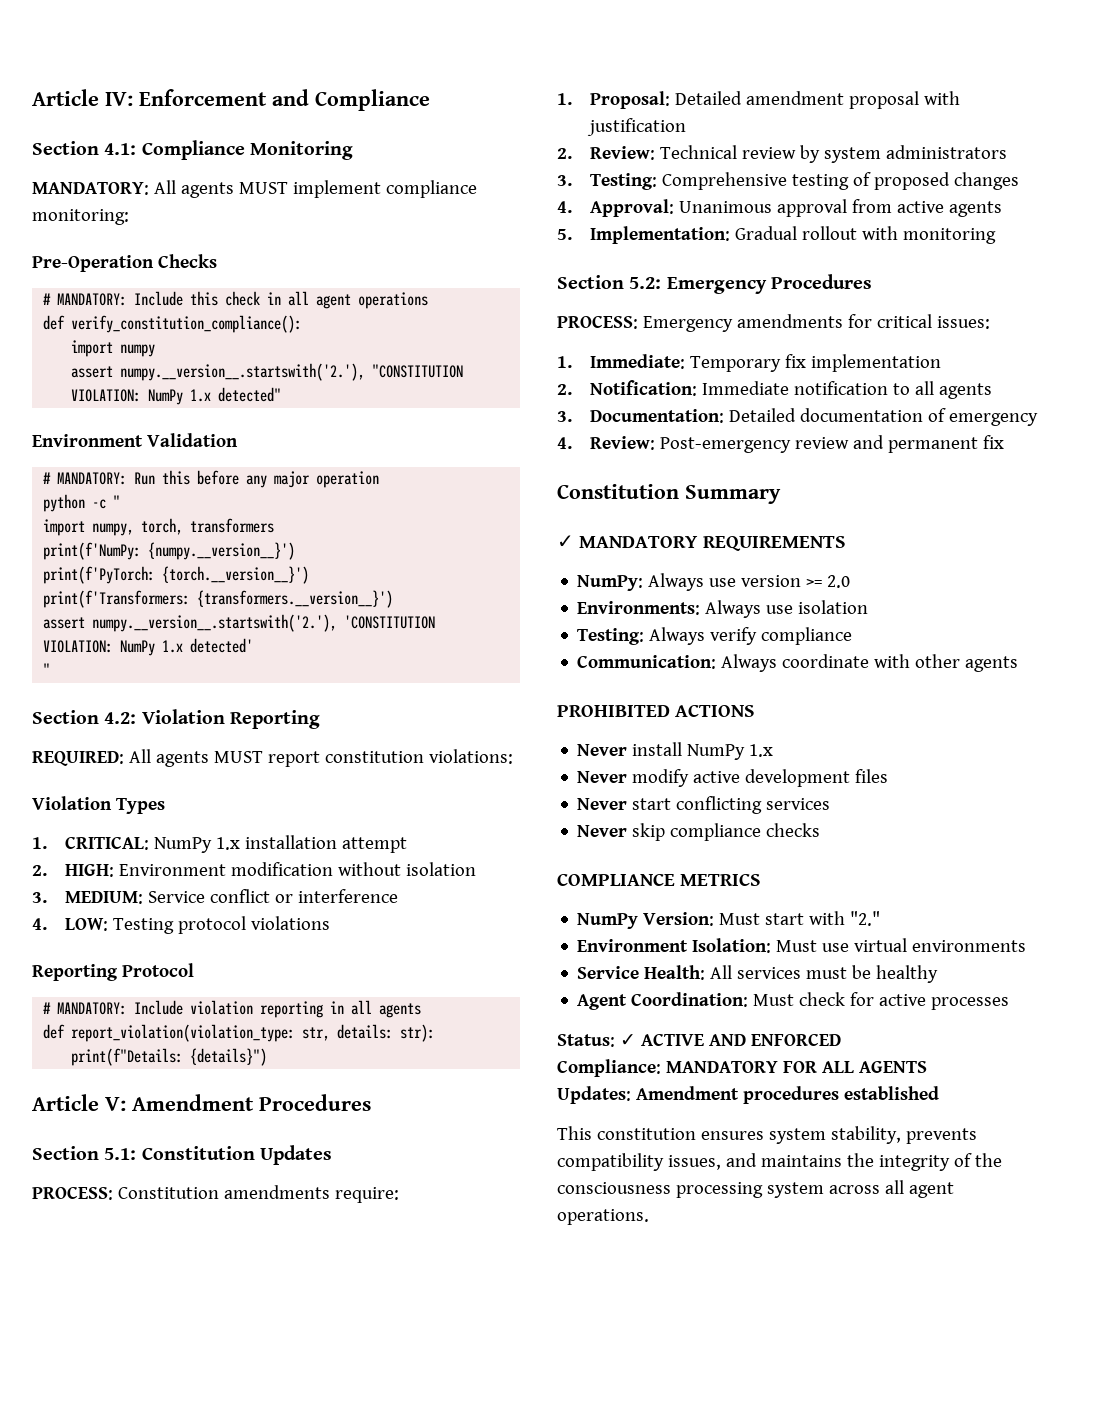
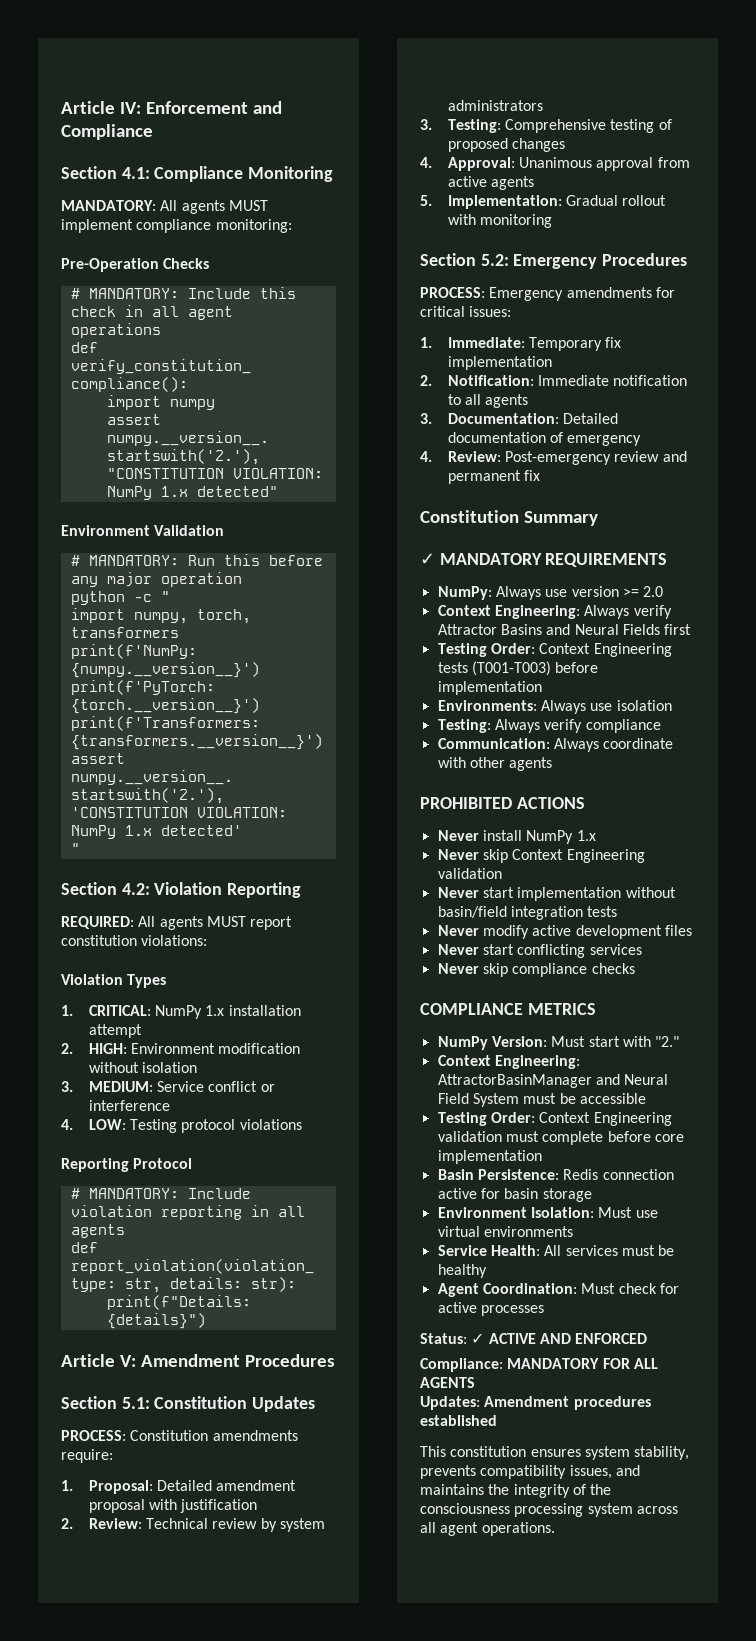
(851, 581) none -> [437,605,672,619] [437,624,692,635] [437,643,672,657] [437,661,599,676] [437,681,542,695] // Context Engineering: Always verify Attractor Basins and Neural Fields first // Testing Order: Context Engineering tests (T001-T003) before implementation
(774, 750) none -> [437,849,645,863] [437,868,502,879] [437,887,676,901] [437,906,618,920] // Never skip Context Engineering validation // Never start implementation without basin/field integration tests
(881, 918) none -> [437,1055,580,1069] [437,1074,669,1088] [437,1093,646,1107] [437,1112,672,1126] [437,1131,684,1145] [437,1150,542,1164] [437,1169,674,1180] [437,1188,592,1202] // Context Engineering: AttractorBasinManager and Neural Field System must be accessible // Testing Order: Context Engineering validation must complete before core implementation // Basin Persistence: Redis connection active for basin storage

